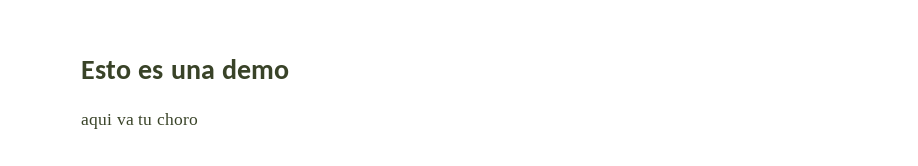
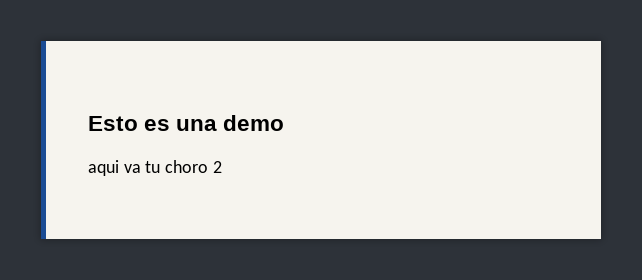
(199, 119) none -> [212,161,222,173] 2

